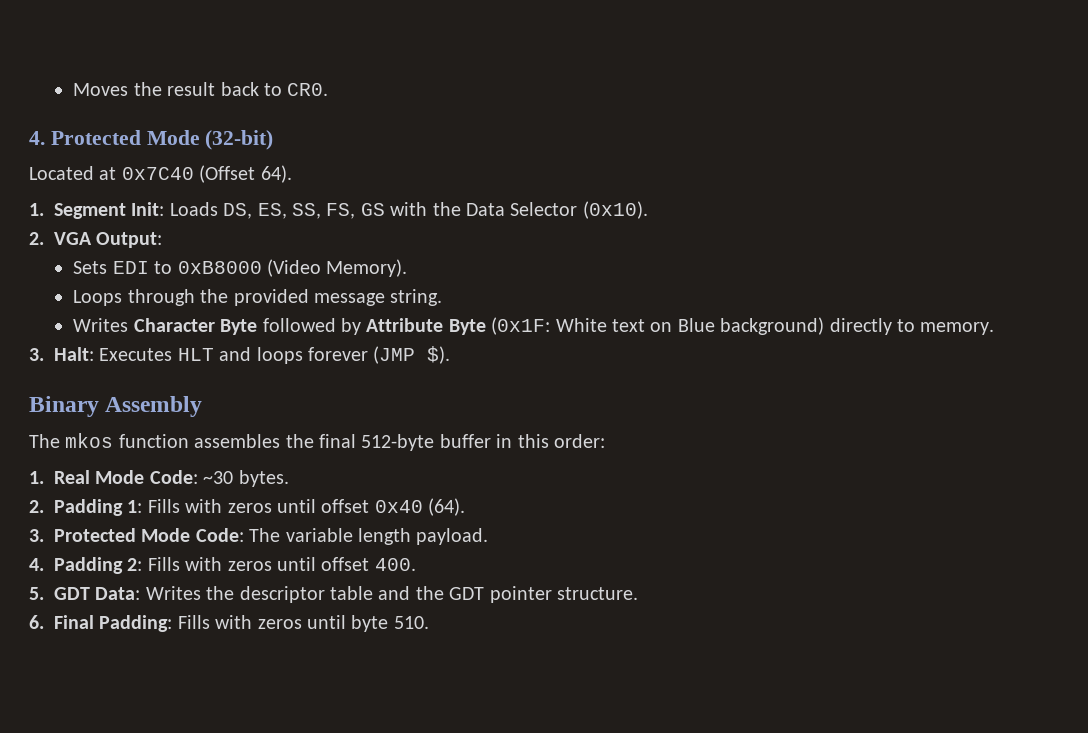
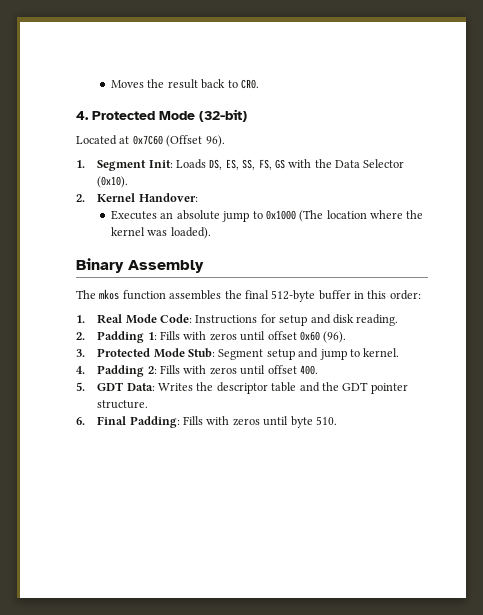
[121,165,292,183] 0x7C40 (Offset 64). -> [132,135,225,147] 0x7C60 (Offset 96).
[54,232,163,248] [73,259,408,277] [73,289,443,306] [73,317,995,335] [29,346,451,364] VGA Output: // Sets EDI to 0xB8000 (Video Memory). // Loops through the provided message string. // Writes Character Byte followed by Attribute Byte (0x1F: White text on Blue background) directly to memory. // 3. Halt: Executes HLT and loops forever (JMP $). -> [97,193,198,202] [111,210,424,222] [111,227,211,239] Kernel Handover: // Executes an absolute jump to 0x1000 (The location where the kernel was loaded).
[203,470,289,487] ~30 bytes. -> [195,314,399,326] Instructions for setup and disk reading.
[374,498,466,516] 0x40 (64). -> [299,331,347,343] 0x60 (96).
[195,528,489,545] Code: The variable length payload. -> [188,348,400,360] Stub: Segment setup and jump to kernel.

